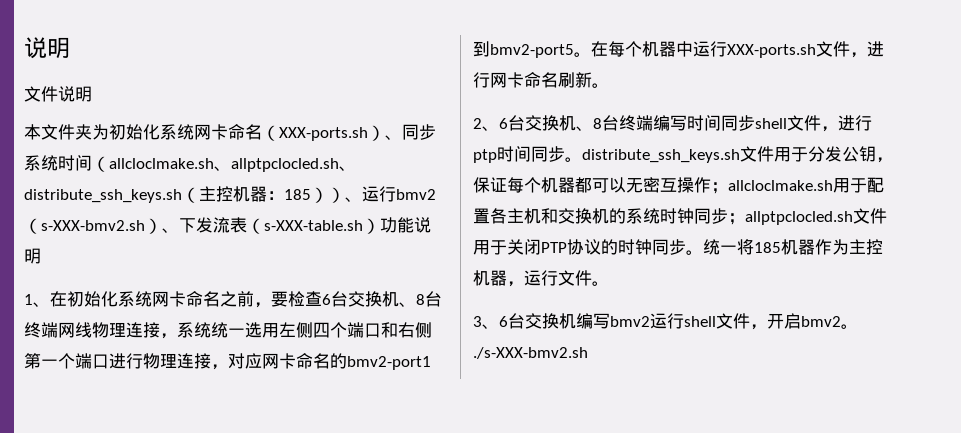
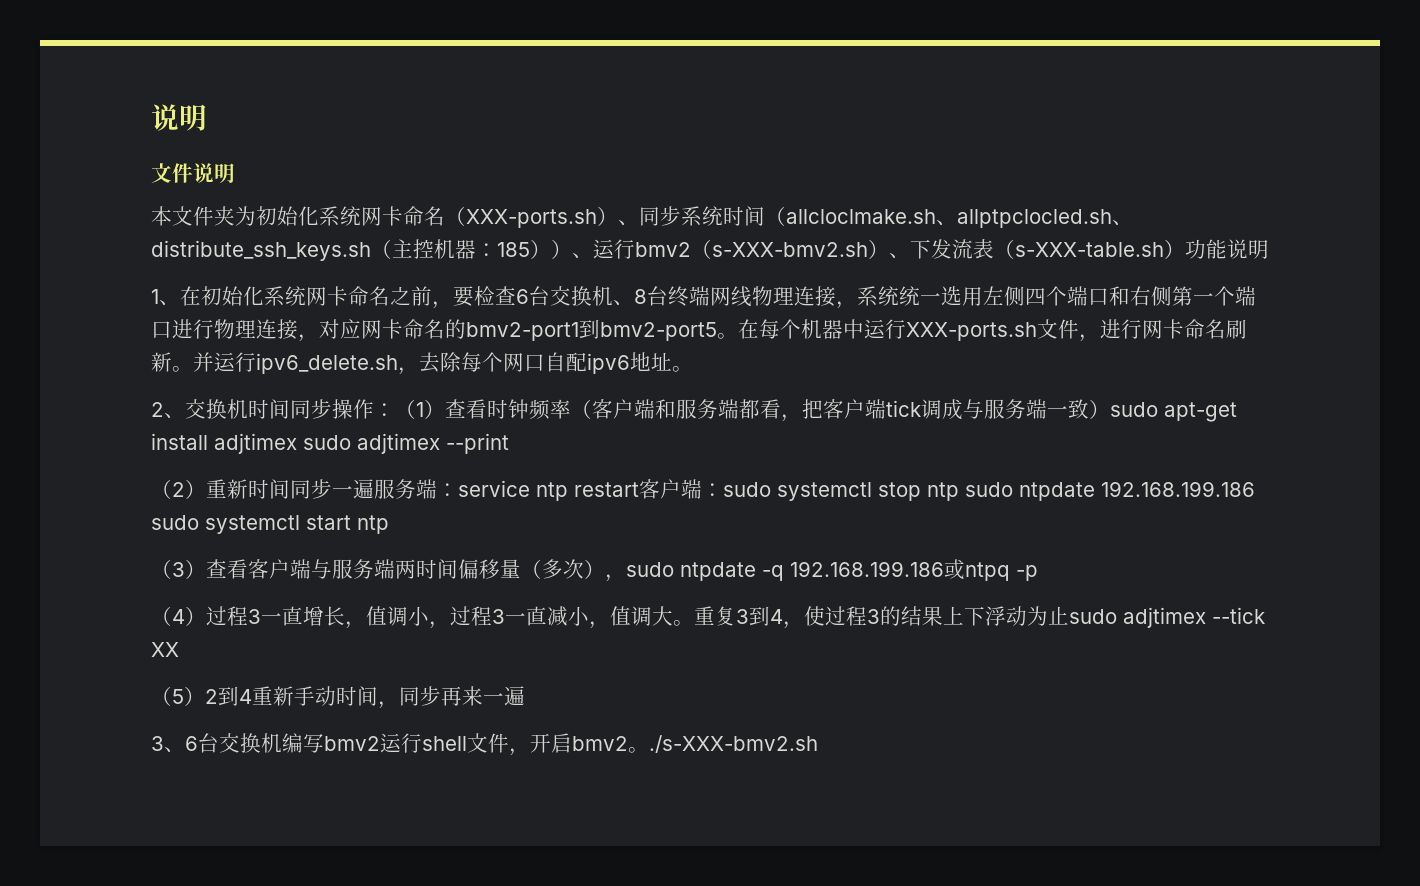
[473,115,872,132] [473,146,893,163] [473,177,884,194] [473,208,887,225] [473,239,883,255] [473,270,609,287] // 2、6台交换机、8台终端编写时间同步shell文件，进行ptp时间同步。distribute_ssh_keys.sh文件用于分发公钥，保证每个机器都可以无密互操作；allcloclmake.sh用于配置各主机和交换机的系统时钟同步；allptpclocled.sh文件用于关闭PTP协议的时钟同步。统一将185机器作为主控机器，运行文件。 -> [193,352,693,375] [151,399,1237,422] [151,433,509,454] [151,479,1255,501] [151,515,389,534] [151,559,1038,582] [151,606,1265,629] [151,642,179,657] [151,686,525,709] 并运行ipv6_delete.sh，去除每个网口自配ipv6地址。 // 2、交换机时间同步操作：（1）查看时钟频率（客户端和服务端都看，把客户端tick调成与服务端一致）sudo apt-get install adjtimex sudo adjtimex --print // （2）重新时间同步一遍服务端：service ntp restart客户端：sudo systemctl stop ntp sudo ntpdate 192.168.199.186 sudo systemctl start ntp // （3）查看客户端与服务端两时间偏移量（多次），sudo ntpdate -q 192.168.199.186或ntpq -p // （4）过程3一直增长，值调小，过程3一直减小，值调大。重复3到4，使过程3的结果上下浮动为止sudo adjtimex --tick XX // （5）2到4重新手动时间，同步再来一遍

